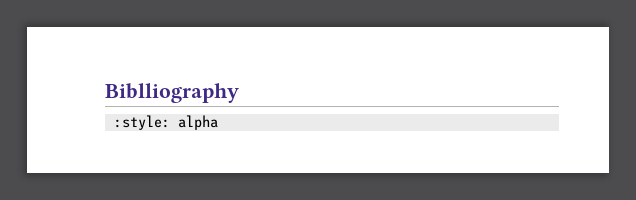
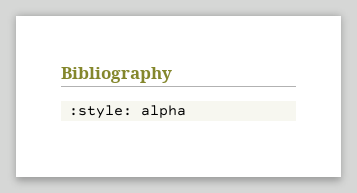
[105,83,239,103] Biblliography -> [61,67,172,83] Bibliography

